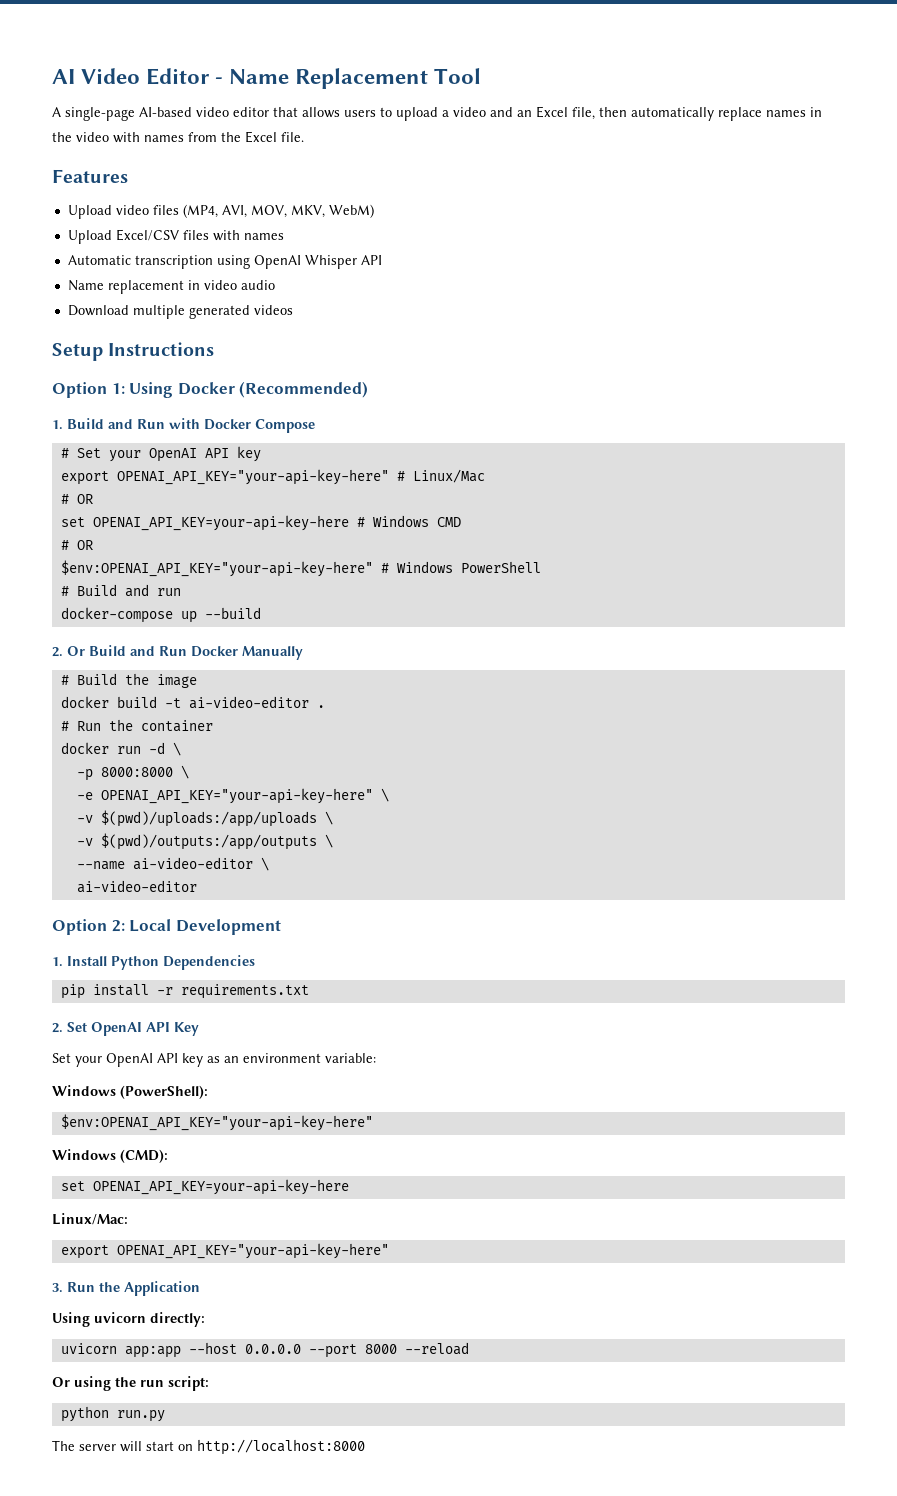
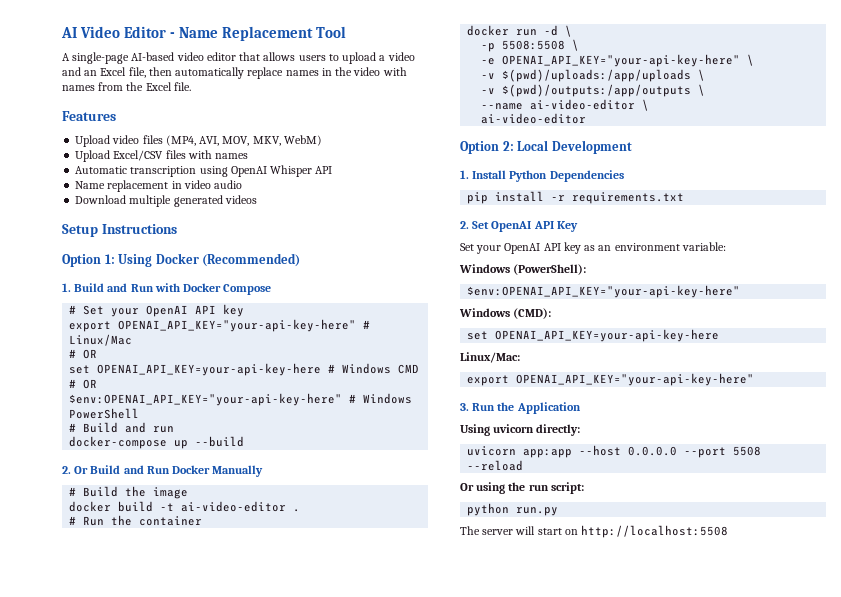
[100,767,173,777] 8000:8000 -> [502,40,566,50] 5508:5508
[364,1344,397,1354] 8000 -> [733,446,762,456] 5508
[197,1439,365,1455] http://localhost:8000 -> [581,525,729,538] http://localhost:5508

